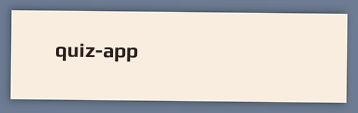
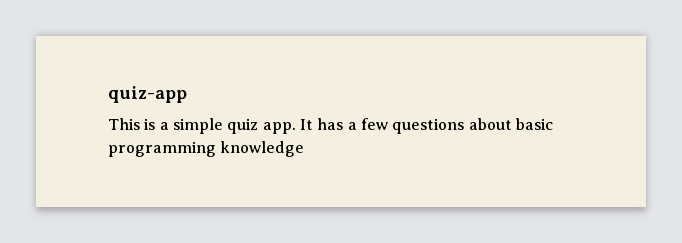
(139, 52) none -> [108,118,553,134] [108,141,305,157] // This is a simple quiz app. It has a few questions about basic programming knowledge

